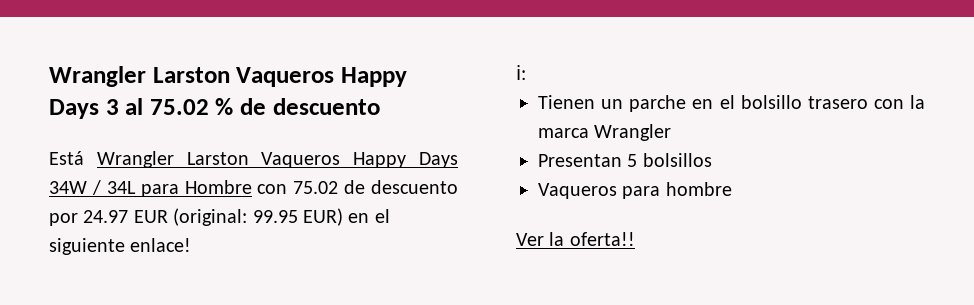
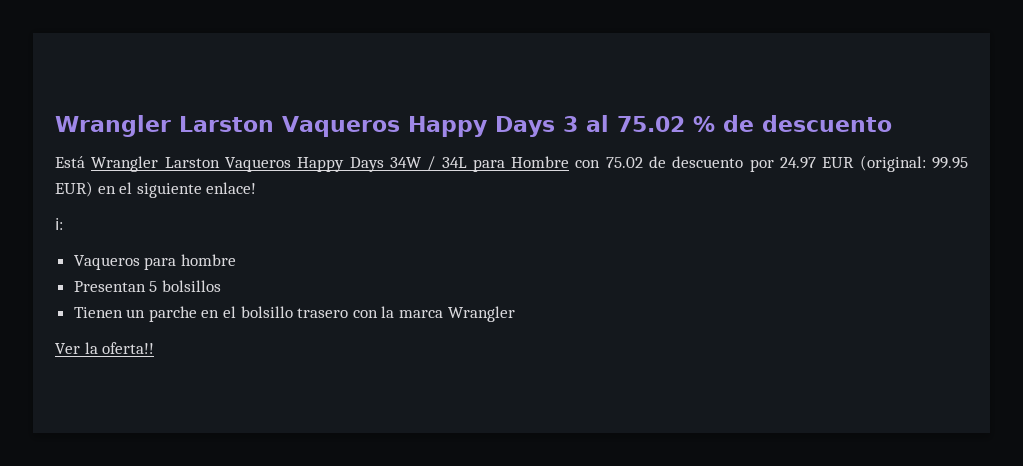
(526, 72) none -> [73,254,236,270] [73,280,221,292] // Vaqueros para hombre // Presentan 5 bolsillos
[538,153,712,167] [538,182,732,199] // Presentan 5 bolsillos // Vaqueros para hombre -> (515, 314) none

